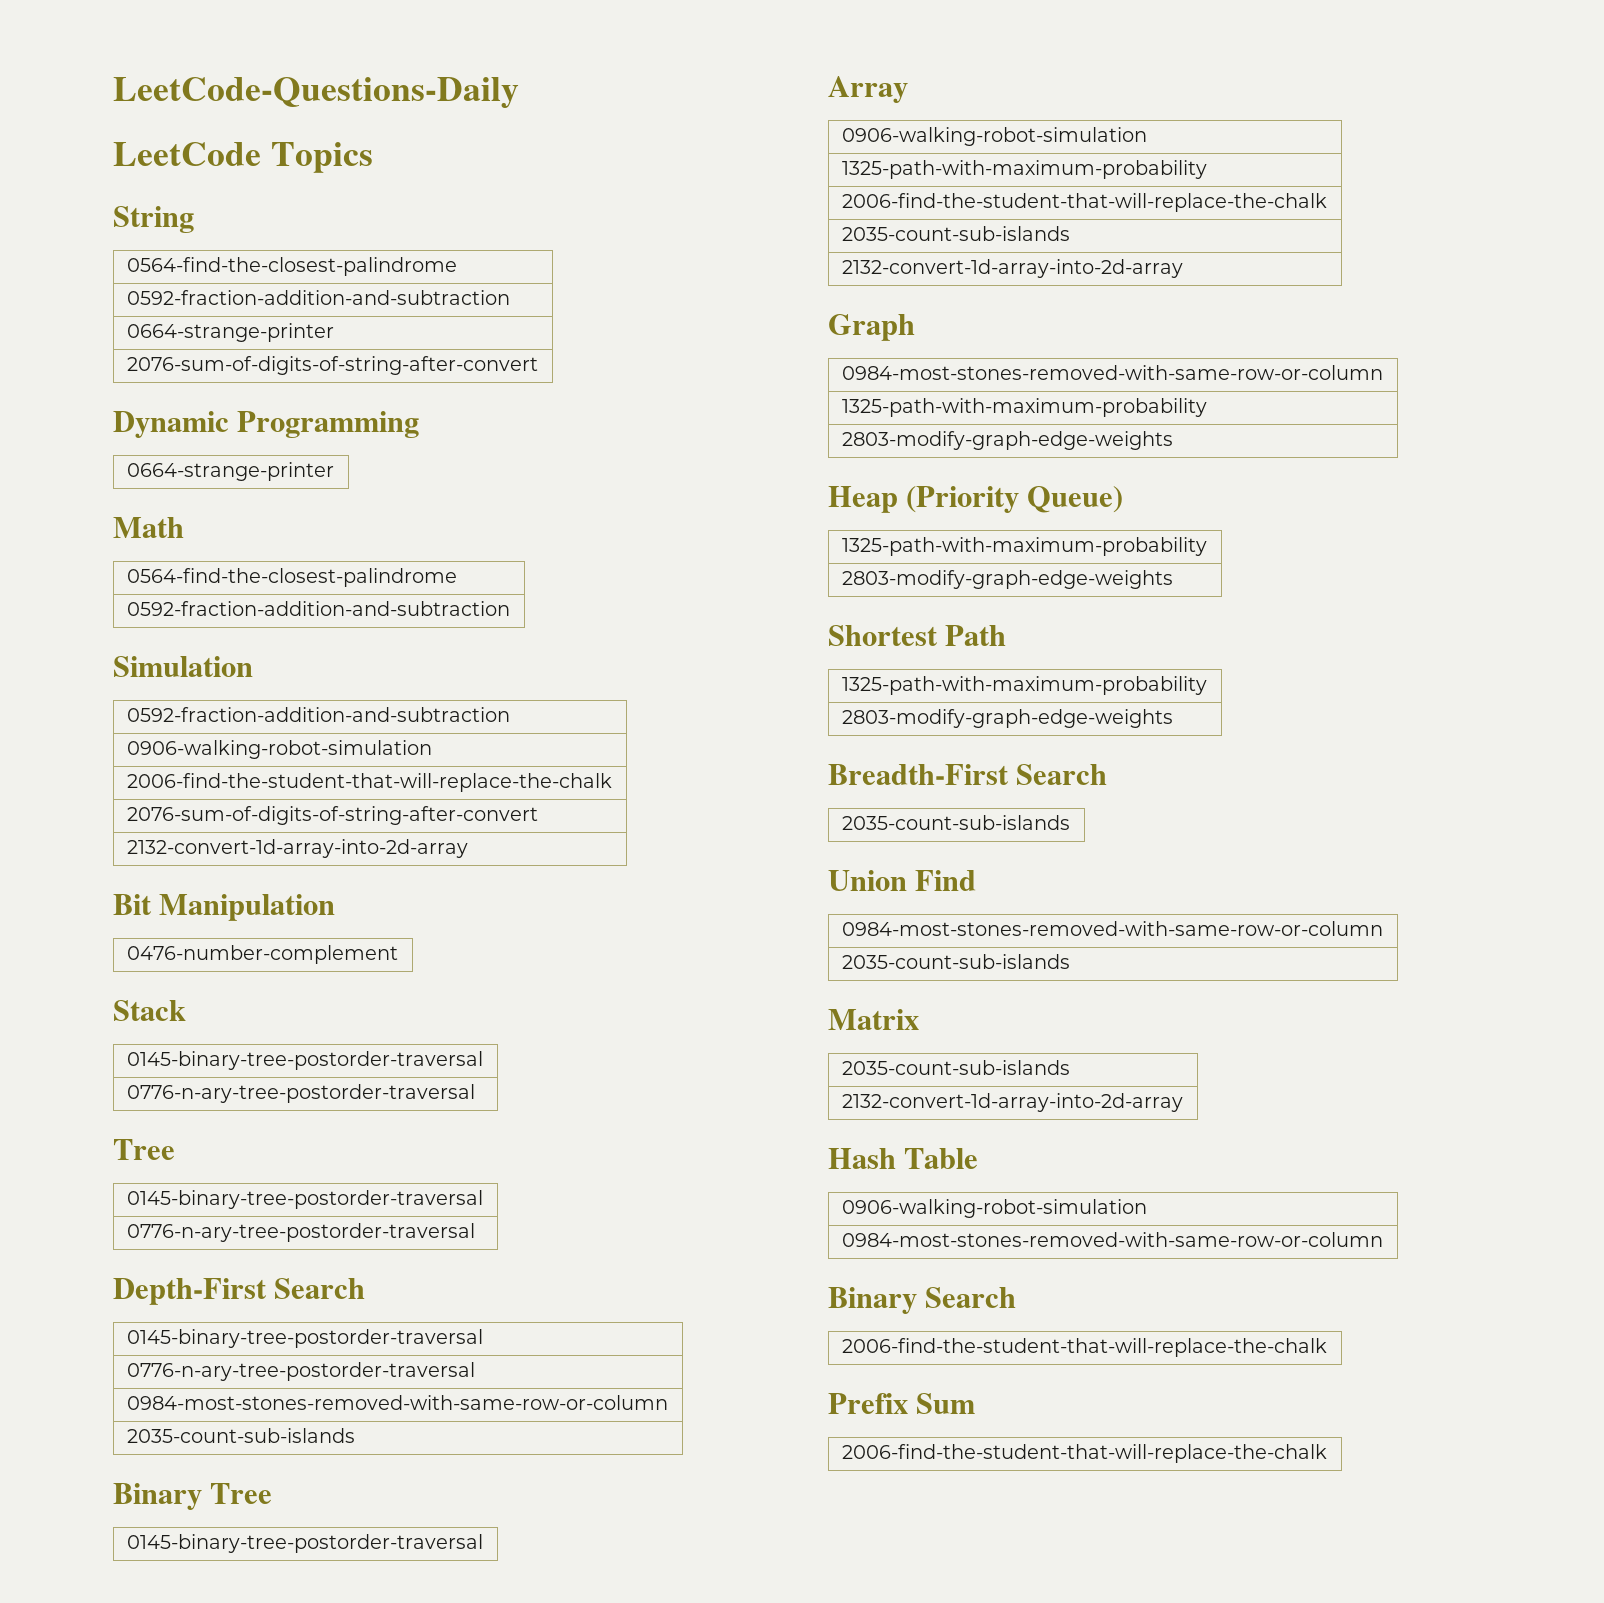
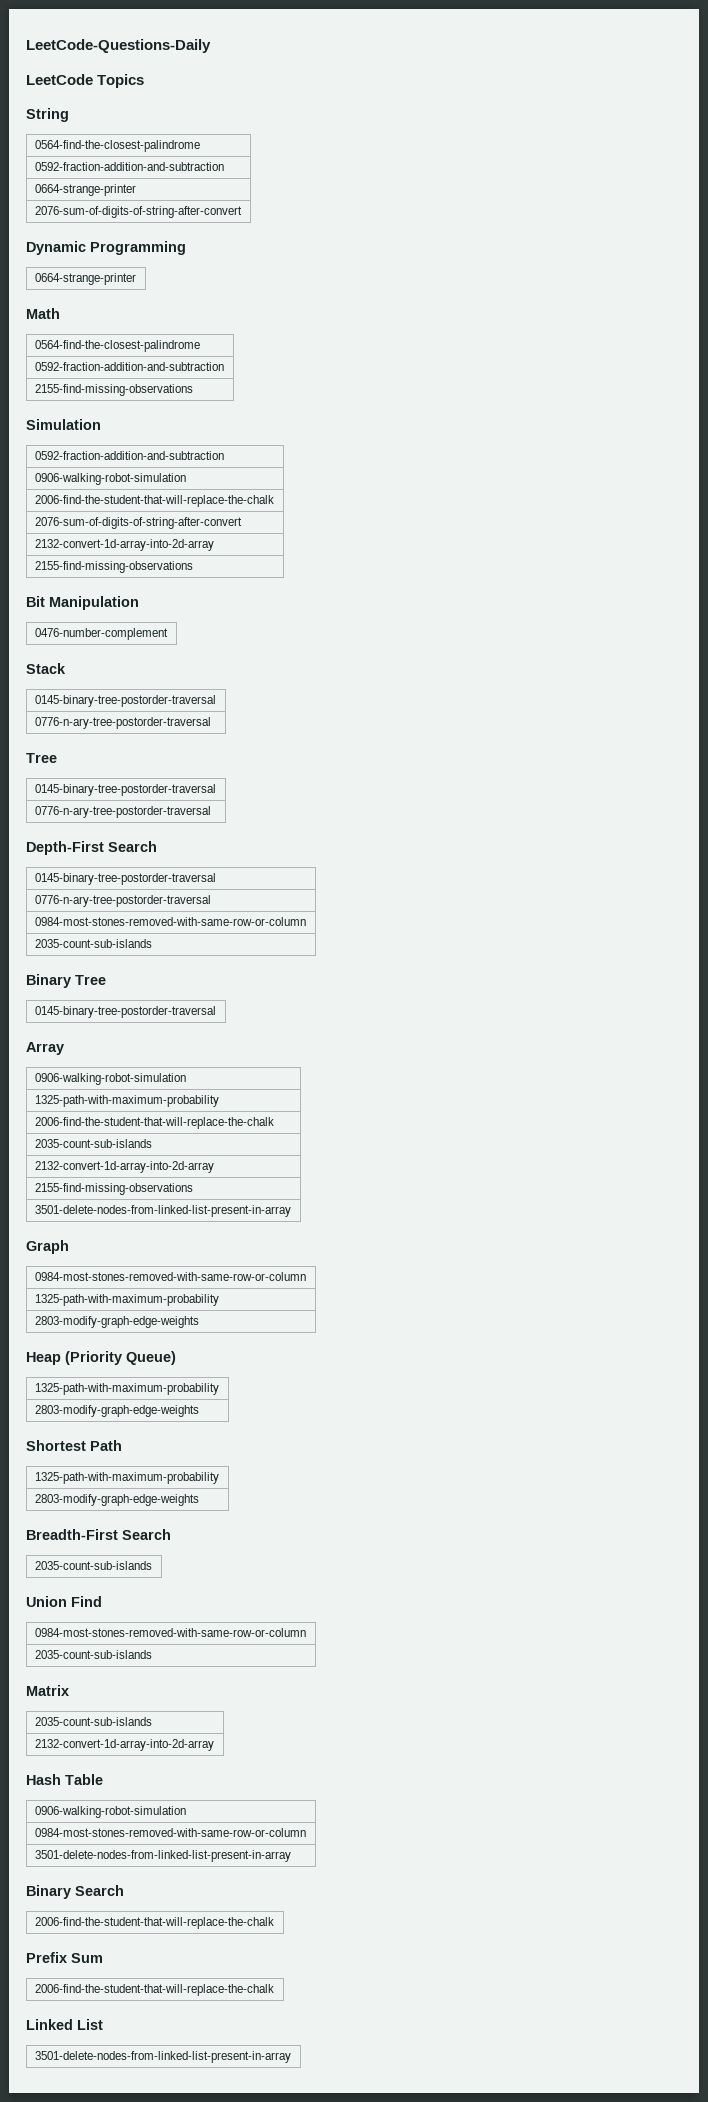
(510, 608) none -> [34,384,193,396] // 2155-find-missing-observations
(468, 848) none -> [34,561,193,573] // 2155-find-missing-observations
(1183, 268) none -> [34,1183,193,1195] [34,1205,291,1217] // 2155-find-missing-observations // 3501-delete-nodes-from-linked-list-present-in-array
(1383, 1239) none -> [34,1850,291,1862] // 3501-delete-nodes-from-linked-list-present-in-array
(1327, 1453) none -> [26,2019,103,2030] [34,2051,291,2063] // Linked List // 3501-delete-nodes-from-linked-list-present-in-array

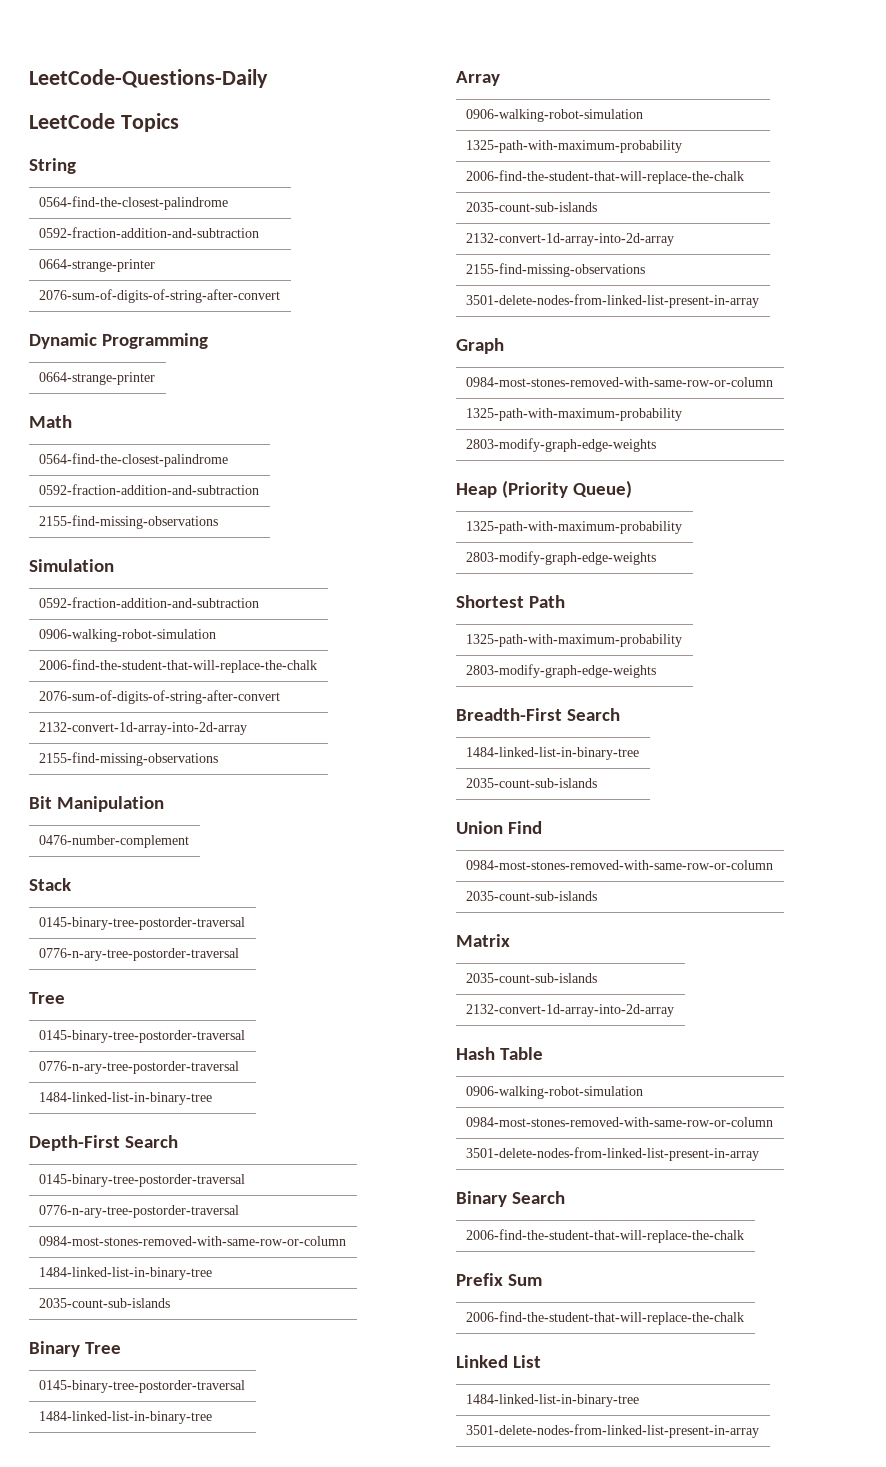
(211, 812) none -> [38,1092,212,1105] // 1484-linked-list-in-binary-tree
(306, 921) none -> [38,1267,212,1280] // 1484-linked-list-in-binary-tree
(216, 1012) none -> [38,1411,212,1424] // 1484-linked-list-in-binary-tree
(171, 1534) none -> [465,747,639,760] // 1484-linked-list-in-binary-tree
(103, 2024) none -> [465,1394,639,1407] // 1484-linked-list-in-binary-tree

